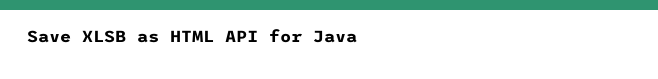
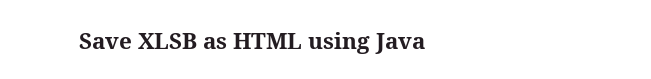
[225,29,302,43] API for -> [308,32,371,54] using

